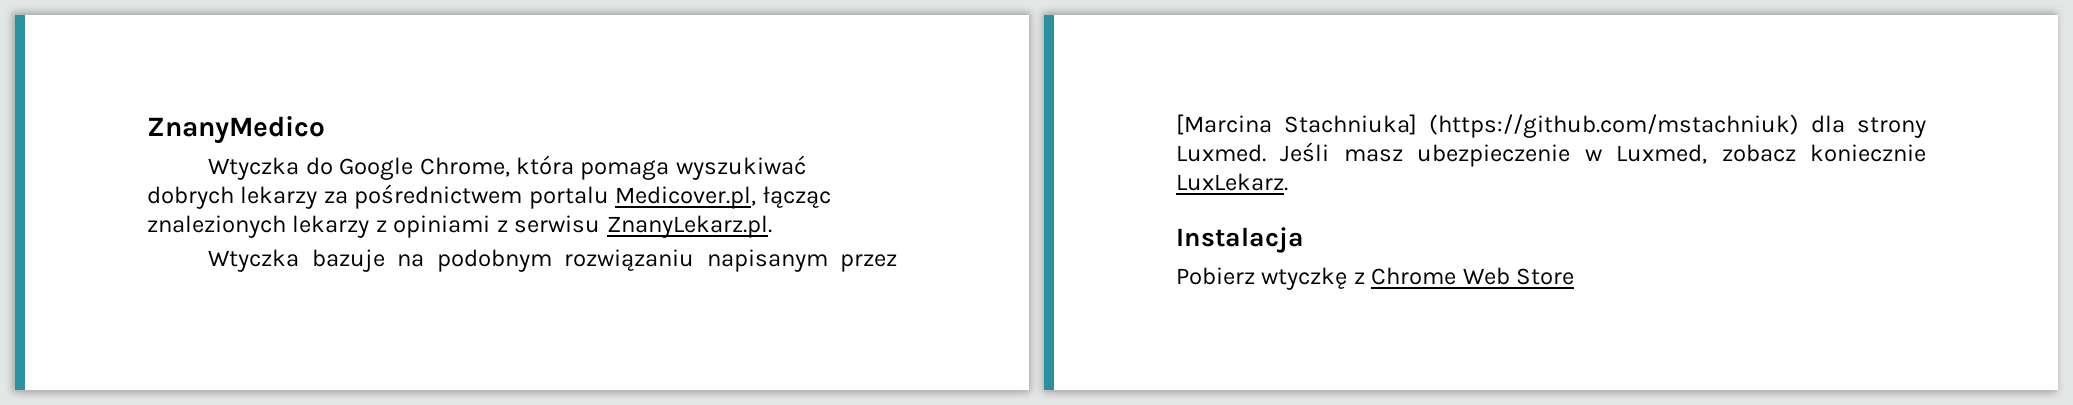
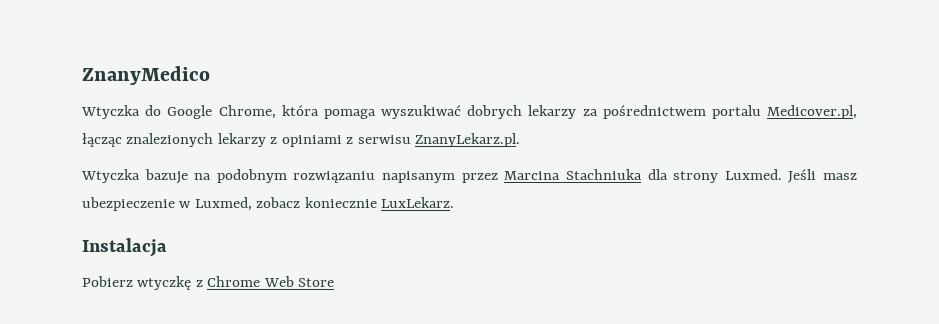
[1176,114,1799,138] [Marcina Stachniuka] (https://github.com/mstachniuk) -> [504,169,642,180] Marcina Stachniuka

